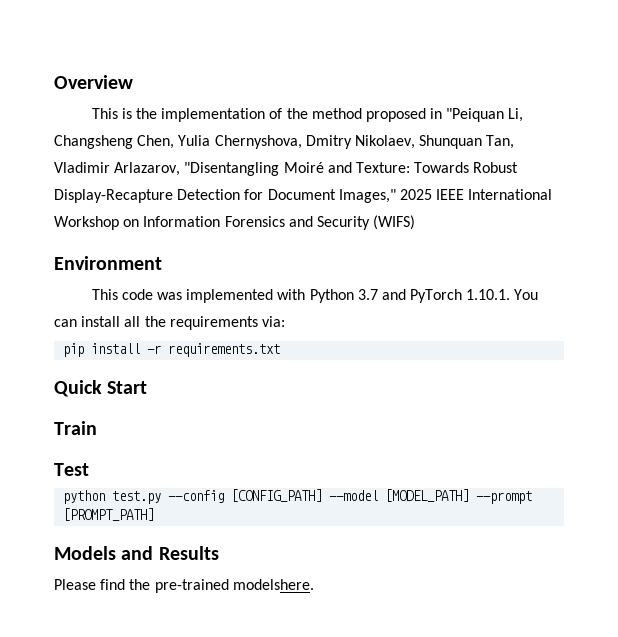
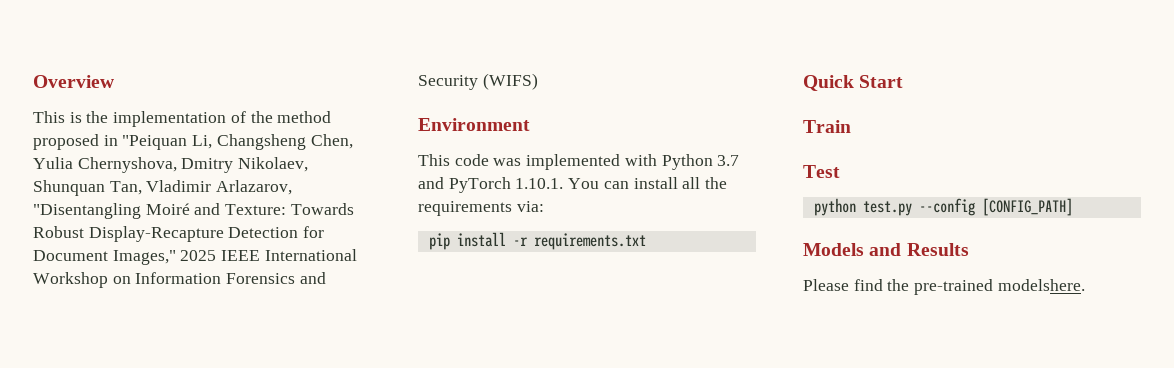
[329,489,533,504] [63,508,155,521] --model [MODEL_PATH] --prompt [PROMPT_PATH] -> (1073, 207) none

